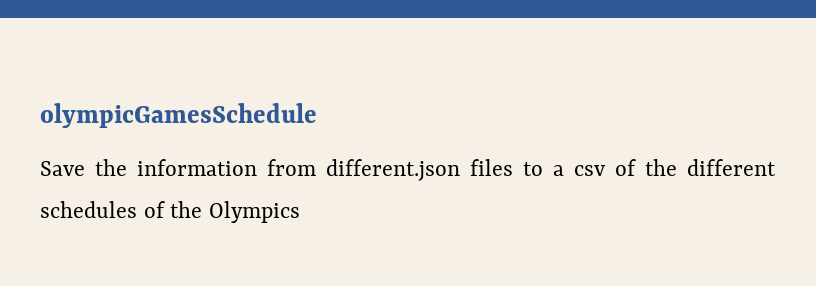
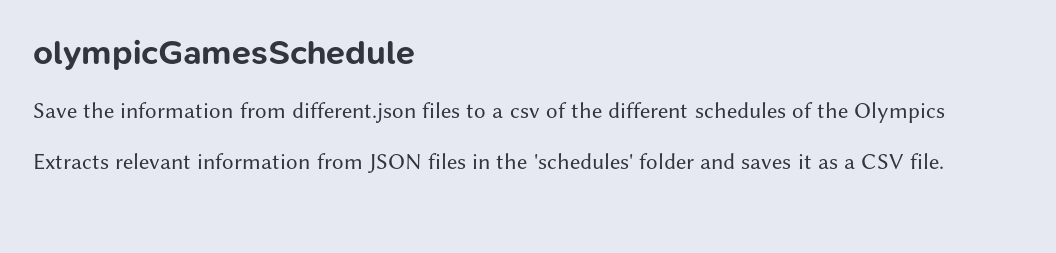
(300, 212) none -> [33,153,945,173] // Extracts relevant information from JSON files in the 'schedules' folder and saves it as a CSV file.

